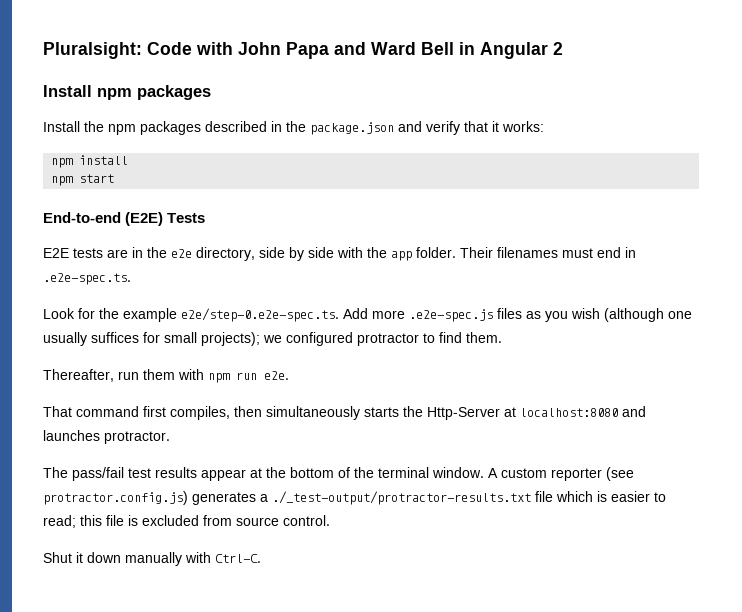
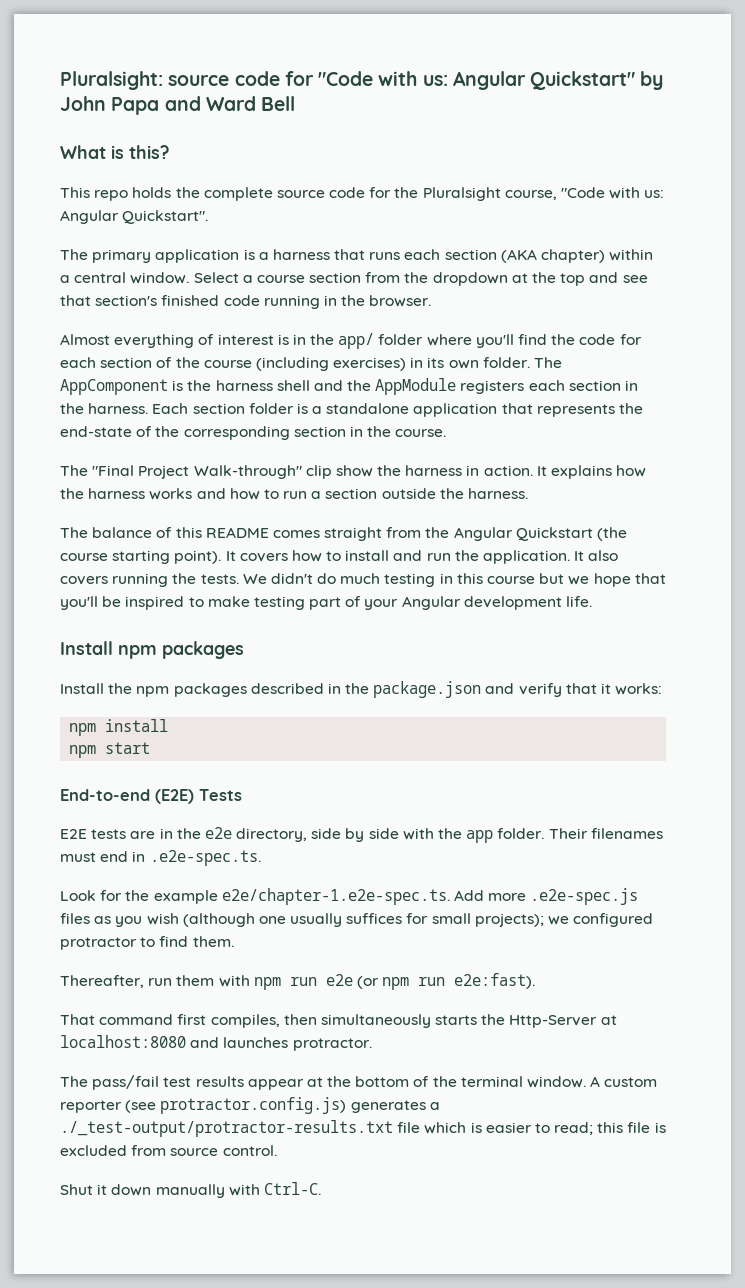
[147,42,233,55] Code with -> [168,71,664,90] source code for "Code with us: Angular Quickstart" by
[459,42,563,59] in Angular 2 -> [60,145,169,159] [60,187,665,201] [60,210,209,224] [60,249,654,263] [60,272,648,286] [60,295,432,309] [60,333,642,349] [60,357,563,371] [60,378,639,395] [60,403,644,417] [60,426,447,440] [60,465,647,479] [60,488,529,500] [60,527,628,541] [60,550,619,564] [60,573,666,587] [60,596,593,610] // What is this? // This repo holds the complete source code for the Pluralsight course, "Code with us: Angular Quickstart". // The primary application is a harness that runs each section (AKA chapter) within a central window. Select a course section from the dropdown at the top and see that section's finished code running in the browser. // Almost everything of interest is in the app/ folder where you'll find the code for each section of the course (including exercises) in its own folder. The AppComponent is the harness shell and the AppModule registers each section in the harness. Each section folder is a standalone application that represents the end-state of the corresponding section in the course. // The "Final Project Walk-through" clip show the harness in action. It explains how the harness works and how to run a section outside the harness. // The balance of this README comes straight from the Angular Quickstart (the course starting point). It covers how to install and run the application. It also covers running the tests. We didn't do much testing in this course but we hope that you'll be inspired to make testing part of your Angular development life.
[181,308,339,322] e2e/step-0.e2e-spec.ts. -> [221,888,450,905] e2e/chapter-1.e2e-spec.ts.
[264,371,289,380] e2e. -> [325,973,536,990] e2e (or npm run e2e:fast).

